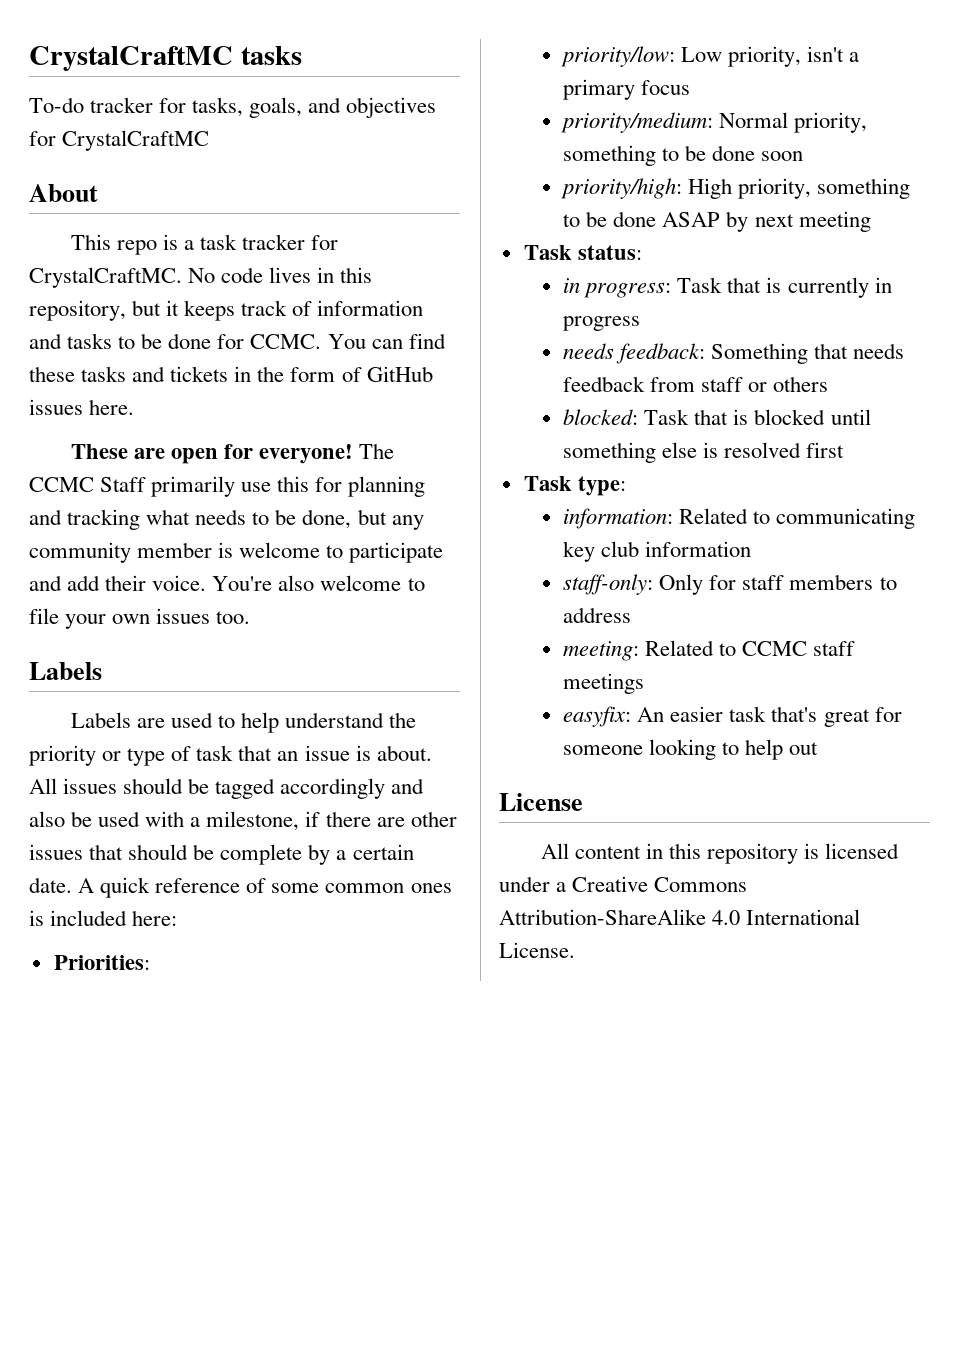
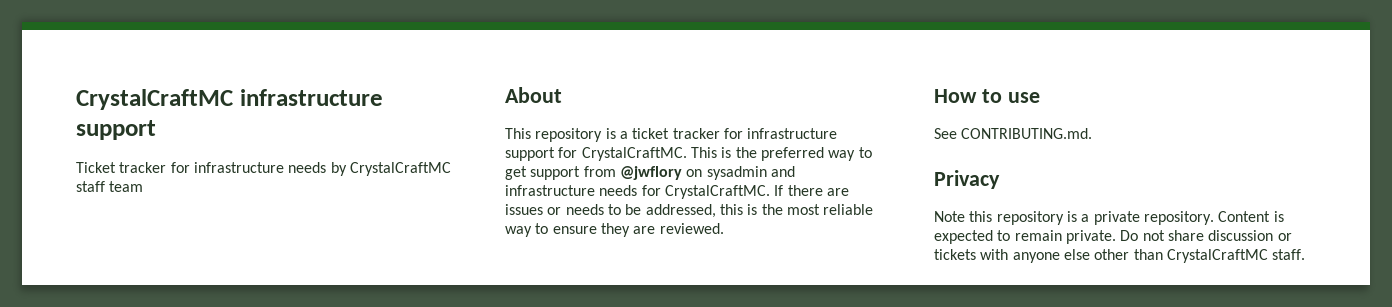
[29,46,302,71] [29,97,437,118] [29,130,210,151] CrystalCraftMC tasks // To-do tracker for tasks, goals, and objectives for CrystalCraftMC -> [76,89,383,110] [76,120,156,140] [76,162,451,176] [76,181,144,192] CrystalCraftMC infrastructure support // Ticket tracker for infrastructure needs by CrystalCraftMC staff team
[116,234,339,255] [29,267,373,288] [29,300,424,321] [29,333,446,349] [29,366,433,382] [29,399,135,415] [70,443,395,464] [29,476,426,497] [29,509,424,530] [29,542,444,563] [29,575,425,591] [29,608,251,629] [29,662,102,680] [70,712,417,733] [29,745,432,766] [29,778,425,799] [29,811,457,831] [29,844,414,865] [29,877,452,898] [29,910,178,926] [53,955,150,970] [561,46,860,67] [563,79,691,100] [561,112,868,133] [563,145,804,166] [561,178,911,199] [563,211,871,232] [523,245,642,260] [563,277,892,298] [563,316,641,331] [563,343,905,364] [563,376,829,392] [563,409,871,425] [563,442,845,463] [523,476,626,496] [563,508,916,529] [563,541,752,562] [563,574,897,595] [563,607,632,623] [563,640,856,661] [563,673,645,694] [563,706,902,727] [563,739,819,760] [499,793,583,811] [540,843,900,864] [499,876,748,892] [499,909,861,925] [499,942,575,958] repo is a task tracker for CrystalCraftMC. No code lives in this repository, but it keeps track of information and tasks to be done for CCMC. You can find these tasks and tickets in the form of GitHub issues here. // These are open for everyone! The CCMC Staff primarily use this for planning and tracking what needs to be done, but any community member is welcome to participate and add their voice. You're also welcome to file your own issues too. // Labels // Labels are used to help understand the priority or type of task that an issue is about. All issues should be tagged accordingly and also be used with a milestone, if there are other issues that should be complete by a certain date. A quick reference of some common ones is included here: // Priorities: // priority/low: Low priority, isn't a primary focus // priority/medium: Normal priority, something to be done soon // priority/high: High priority, something to be done ASAP by next meeting // Task status: // in progress: Task that is currently in progress // needs feedback: Something that needs feedback from staff or others // blocked: Task that is blocked until something else is resolved first // Task type: // information: Related to communicating key club information // staff-only: Only for staff members to address // meeting: Related to CCMC staff meetings // easyfix: An easier task that's great for someone looking to help out // License // All content in this repository is licensed under a Creative Commons Attribution-ShareAlike 4.0 International License. -> [535,128,838,142] [505,147,872,161] [505,166,795,180] [505,185,849,199] [505,204,874,218] [505,223,724,237] [934,89,1040,103] [934,128,1093,139] [934,170,1000,189] [934,211,1284,225] [934,230,1292,244] [934,249,1306,263] repository is a ticket tracker for infrastructure support for CrystalCraftMC. This is the preferred way to get support from @jwflory on sysadmin and infrastructure needs for CrystalCraftMC. If there are issues or needs to be addressed, this is the most reliable way to ensure they are reviewed. // How to use // See CONTRIBUTING.md. // Privacy // Note this repository is a private repository. Content is expected to remain private. Do not share discussion or tickets with anyone else other than CrystalCraftMC staff.

